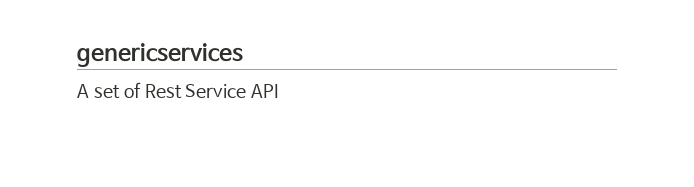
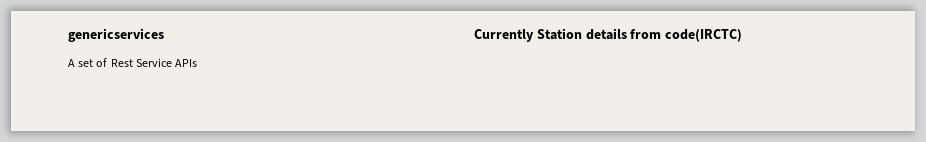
[251,84,279,98] API -> [175,59,198,67] [474,28,743,42] APIs // Currently Station details from code(IRCTC)

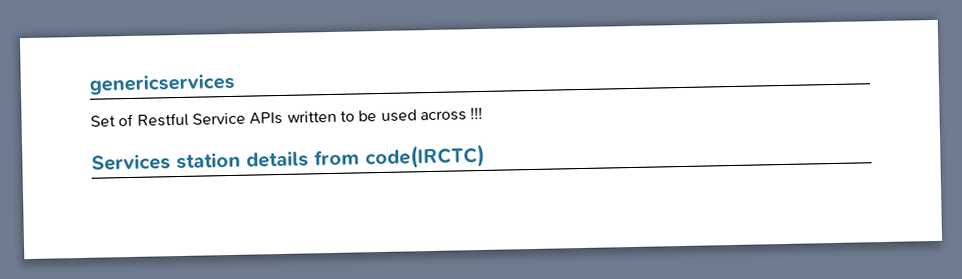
[68,58,198,67] [474,28,582,42] A set of Rest Service APIs // Currently Station -> [90,106,484,127] [91,151,241,171] Set of Restful Service APIs written to be used across !!! // Services station

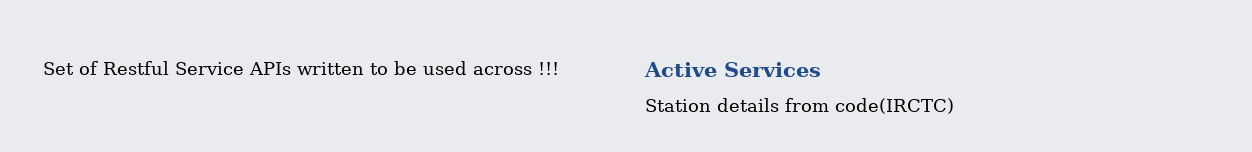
[89,72,236,95] genericservices // -> (43, 68) none
(484, 113) none -> [644,62,717,77] Active
[176,151,241,170] station -> [645,99,711,112] // Station

